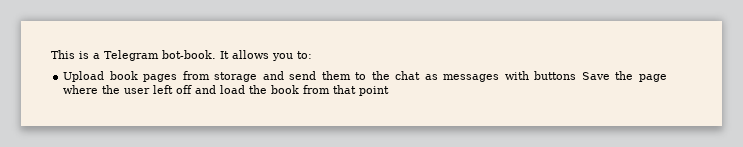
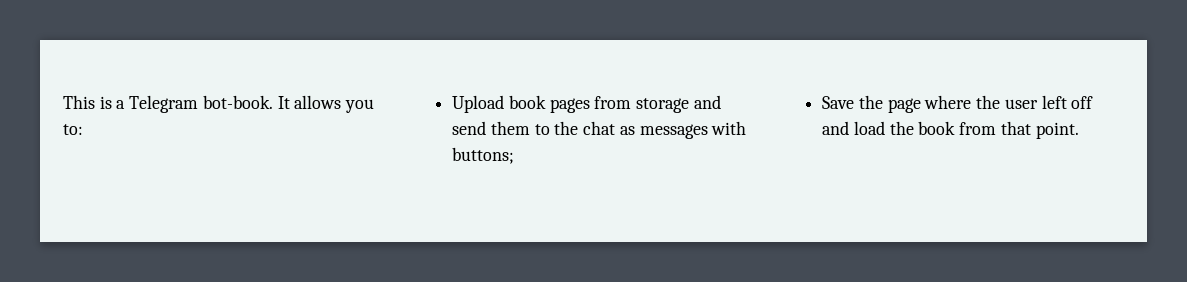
[534,71,577,80] buttons -> [452,147,515,164] buttons; //
[359,86,390,96] point -> [1035,122,1079,139] point.

